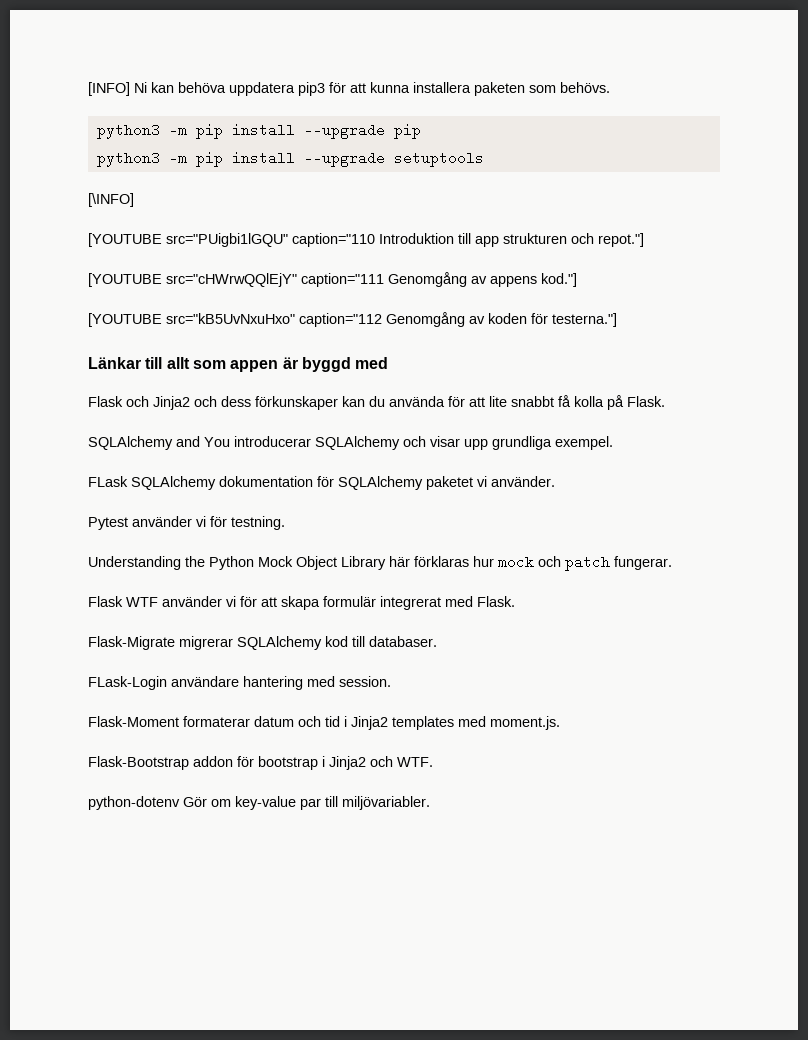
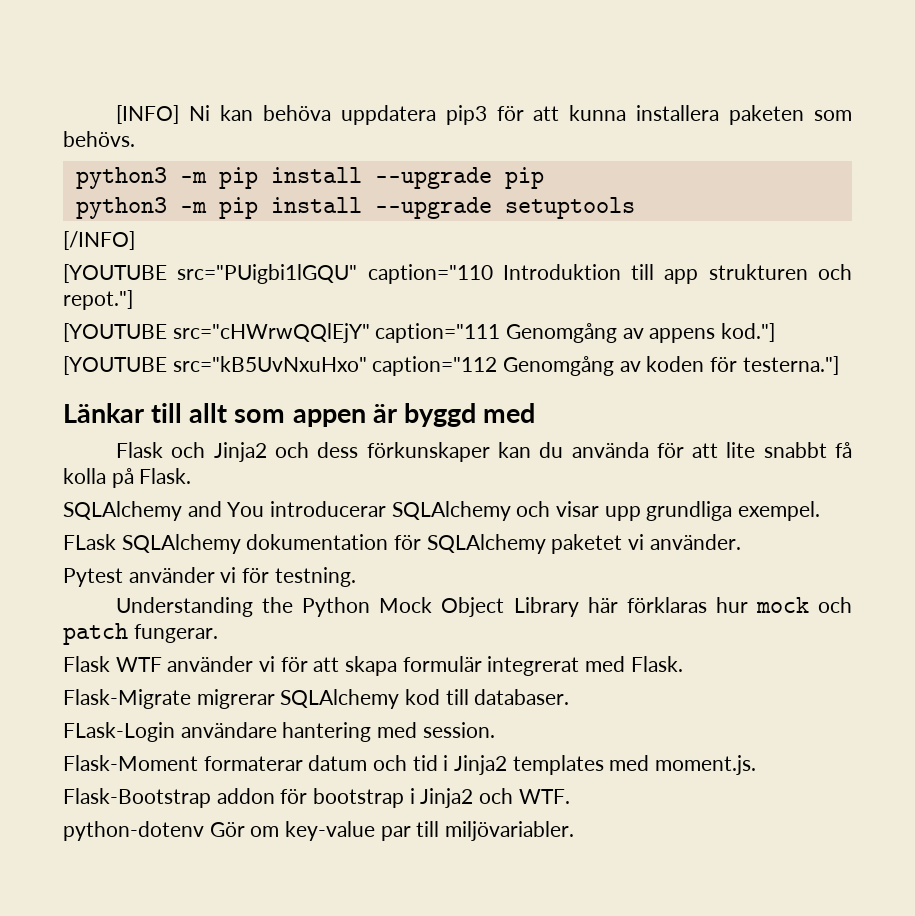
[88,193,134,207] [\INFO] -> [63,231,135,250] [/INFO]

